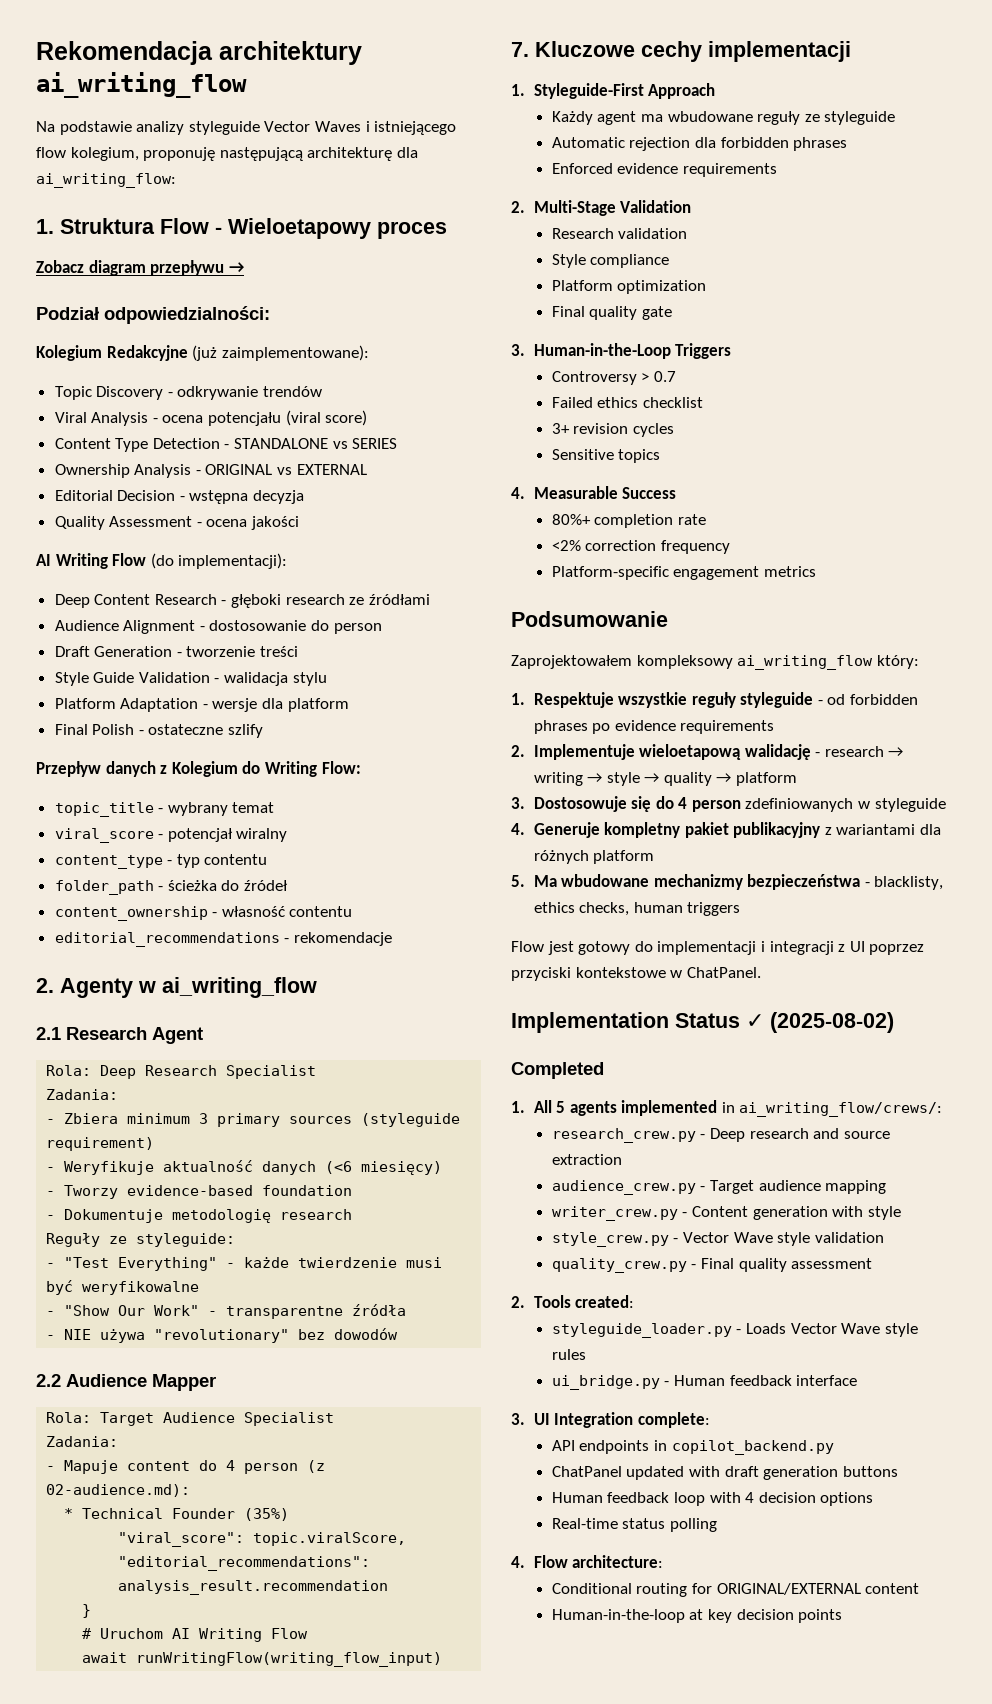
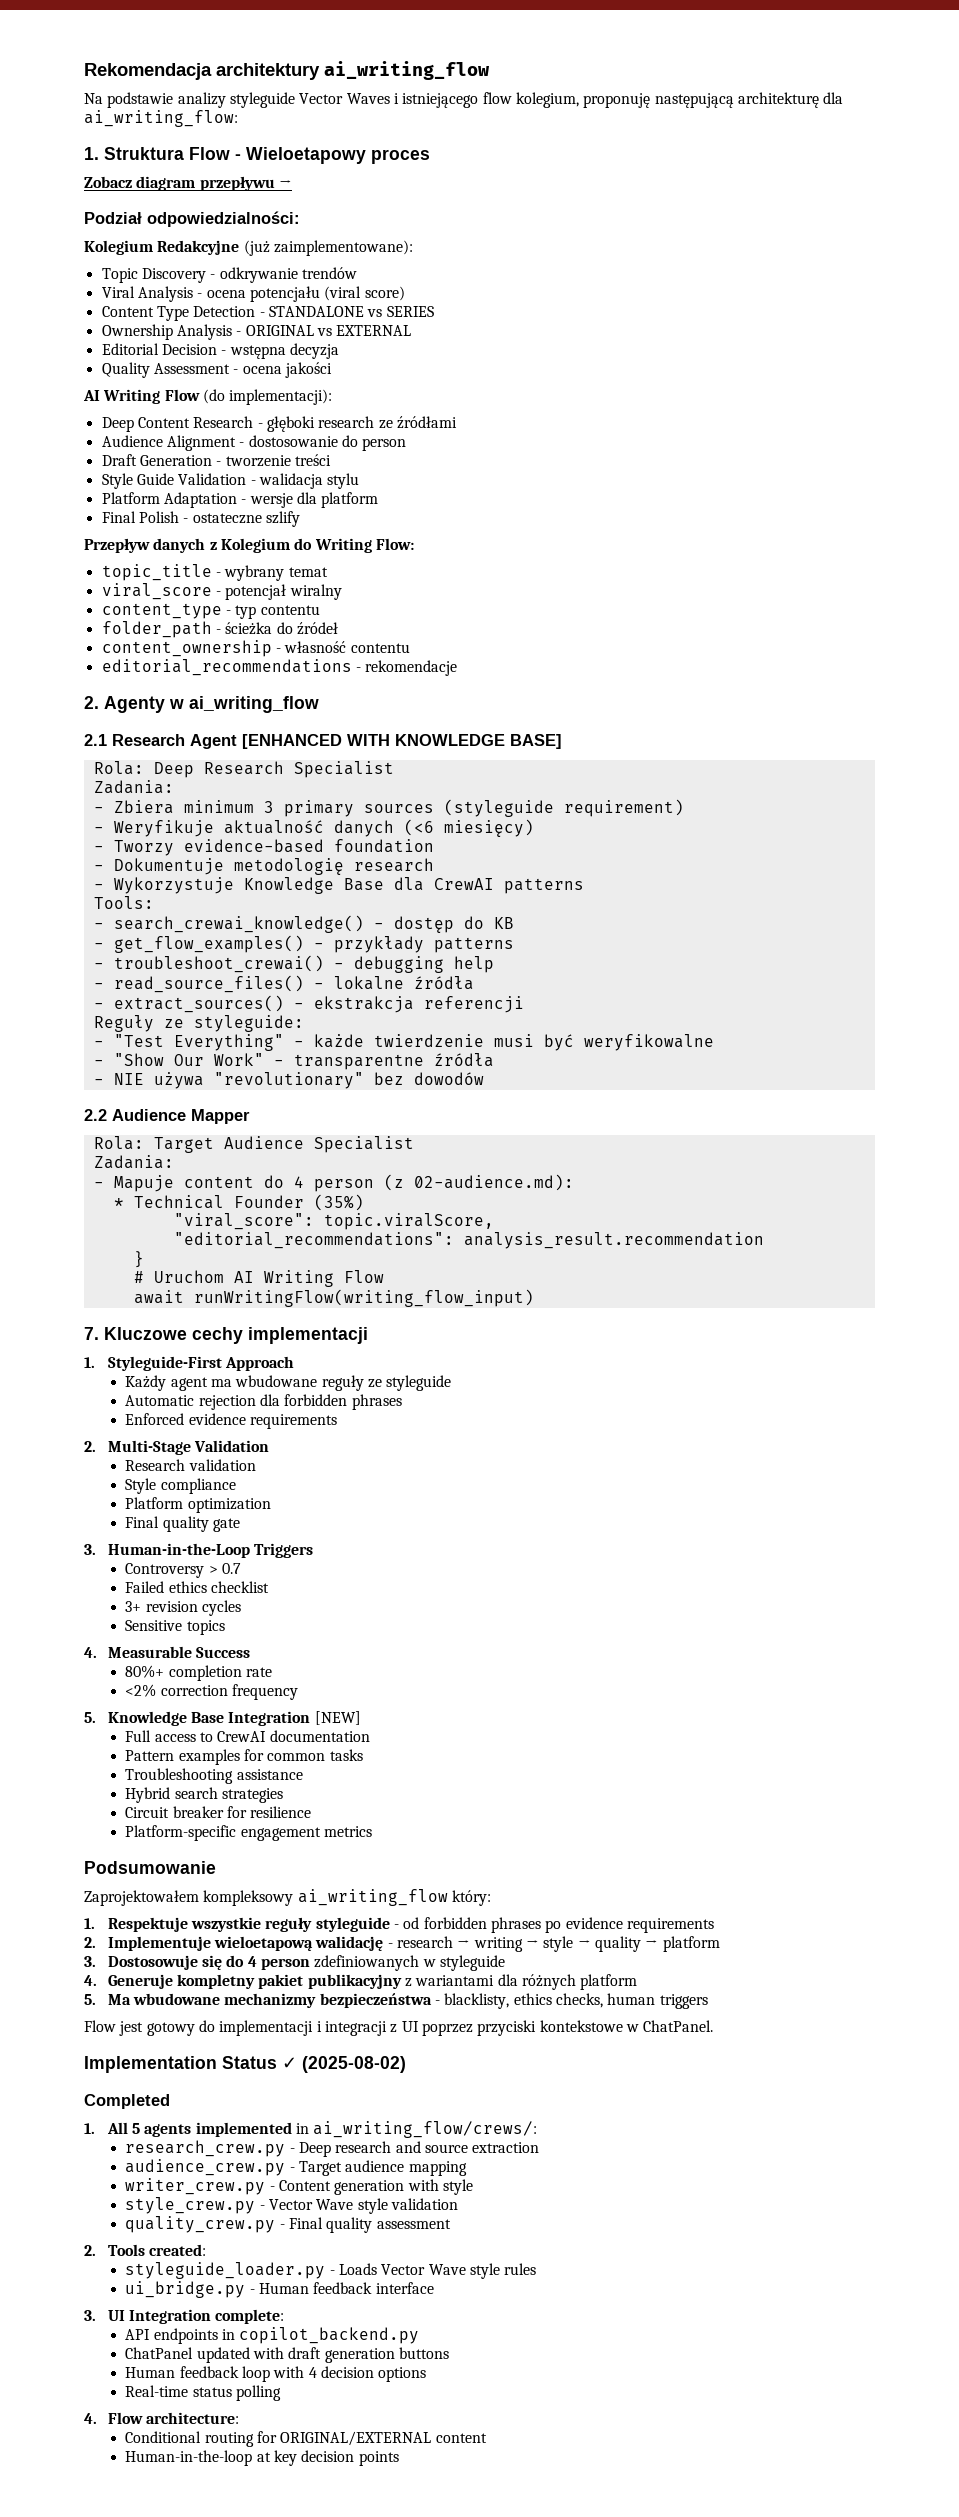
(203, 1035) none -> [242,734,562,749] [ENHANCED WITH KNOWLEDGE BASE]
(353, 1214) none -> [93,877,584,894] [93,896,154,909] [93,915,514,933] [93,935,514,953] [93,955,494,973] [93,975,474,993] [93,995,524,1013] // - Wykorzystuje Knowledge Base dla CrewAI patterns // Tools: // - search_crewai_knowledge() - dostęp do KB // - get_flow_examples() - przykłady patterns // - troubleshoot_crewai() - debugging help // - read_source_files() - lokalne źródła // - extract_sources() - ekstrakcja referencji
(731, 547) none -> [84,1711,361,1726] [125,1730,370,1742] [125,1749,363,1765] [125,1768,303,1784] [125,1787,283,1803] [125,1806,312,1818] // 5. Knowledge Base Integration [NEW] // Full access to CrewAI documentation // Pattern examples for common tasks // Troubleshooting assistance // Hybrid search strategies // Circuit breaker for resilience

